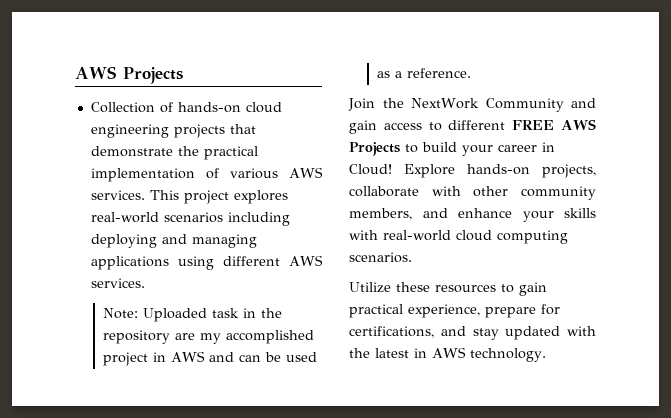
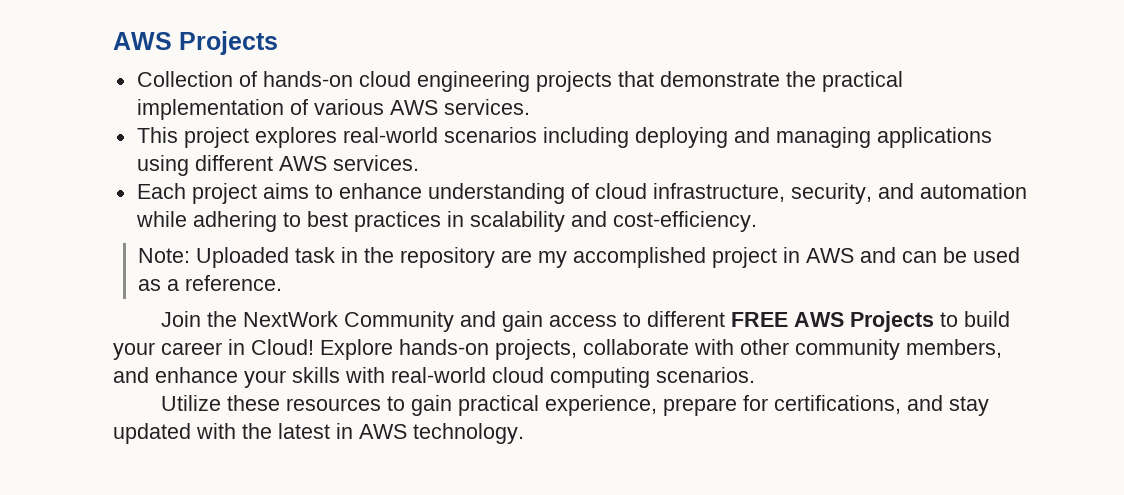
(145, 195) none -> (530, 107) //
(145, 283) none -> [136,183,1027,204] [135,211,757,232] // Each project aims to enhance understanding of cloud infrastructure, security, and automation while adhering to best practices in scalability and cost-efficiency.

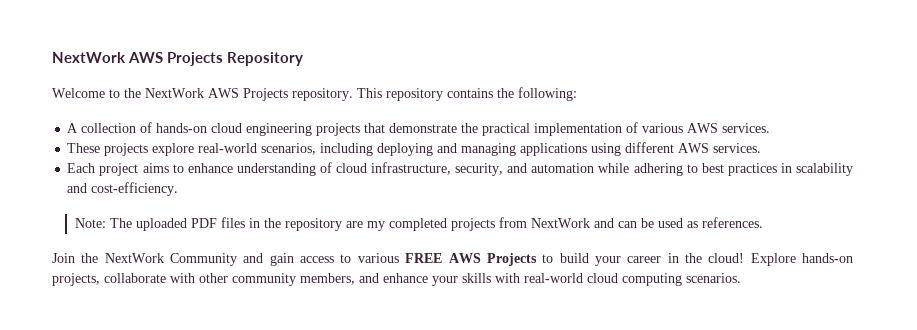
[113,31,278,55] [136,71,233,87] AWS Projects // Collection -> [52,52,303,66] [52,87,577,101] [67,123,137,133] NextWork AWS Projects Repository // Welcome to the NextWork AWS Projects repository. This repository contains the following: // A collection
[136,127,537,148] This project explores real-world scenarios -> [67,143,317,156] These projects explore real-world scenarios,
[196,247,336,268] Uploaded task -> [110,217,246,231] The uploaded PDF files
[573,247,855,268] accomplished project in AWS -> [389,217,591,231] completed projects from NextWork
[167,275,283,291] a reference. -> [702,217,764,228] references.
[647,311,726,327] different -> [357,253,399,263] various
[251,339,314,355] Cloud! -> [684,253,745,263] the cloud!
[161,395,990,416] [113,423,524,444] // Utilize these resources to gain practical experience, prepare for certifications, and stay updated with the latest in AWS technology. -> (741, 278) none

